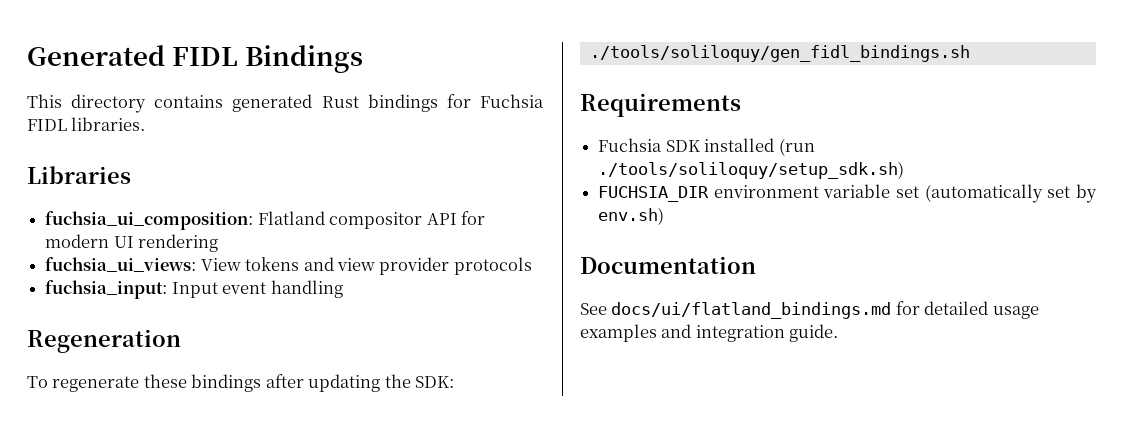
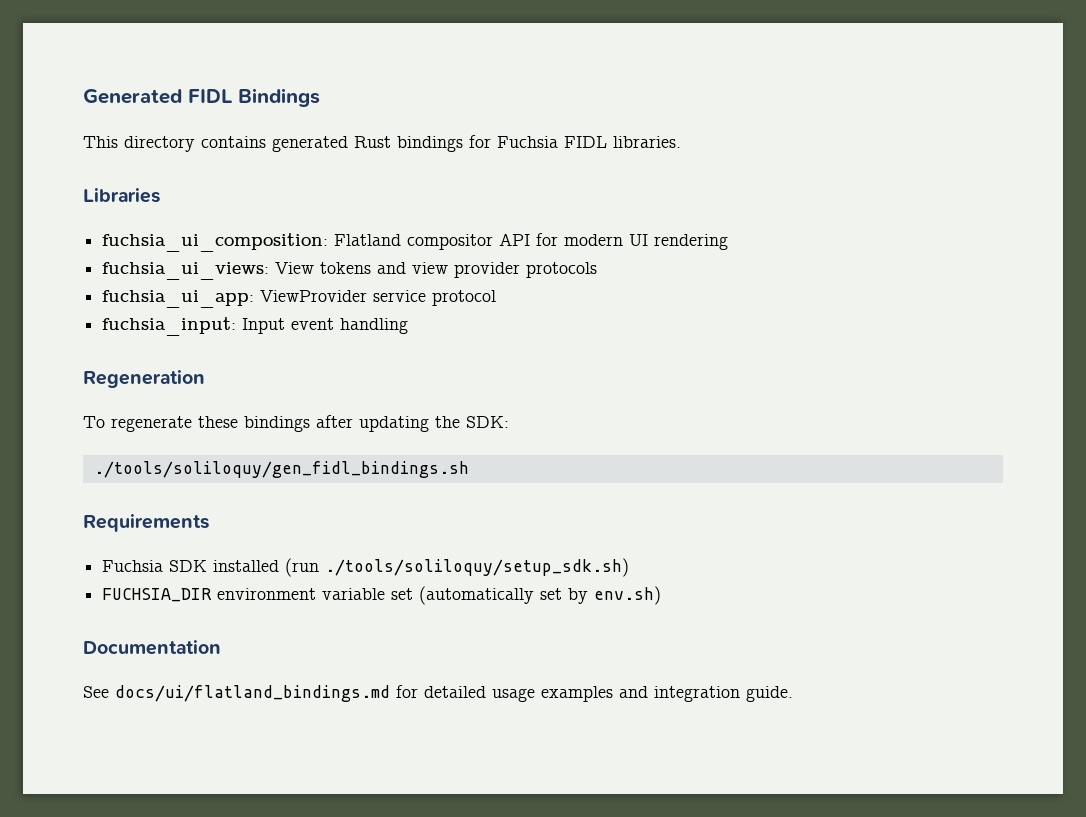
(532, 266) none -> [102,290,497,308] // fuchsia_ui_app: ViewProvider service protocol

